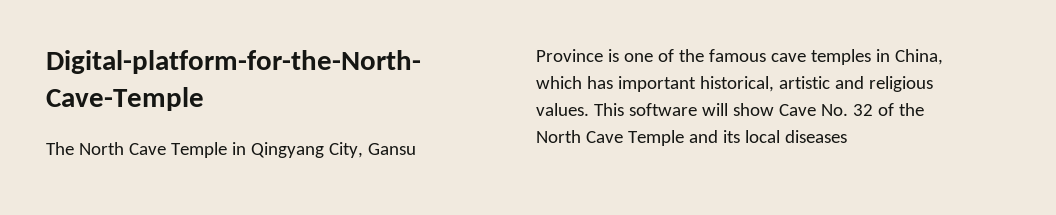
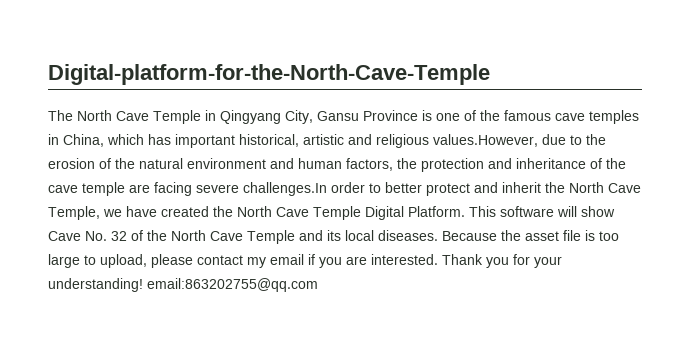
[536,103,589,116] values. -> [433,134,606,147] [48,158,626,172] [48,182,641,196] [48,206,465,220] values.However, due to the erosion of the natural environment and human factors, the protection and inheritance of the cave temple are facing severe challenges.In order to better protect and inherit the North Cave Temple, we have created the North Cave Temple Digital Platform.
[784,130,847,143] diseases -> [378,230,619,241] [48,254,562,268] [48,278,318,292] diseases. Because the asset file is too large to upload, please contact my email if you are interested. Thank you for your understanding! email:863202755@qq.com

